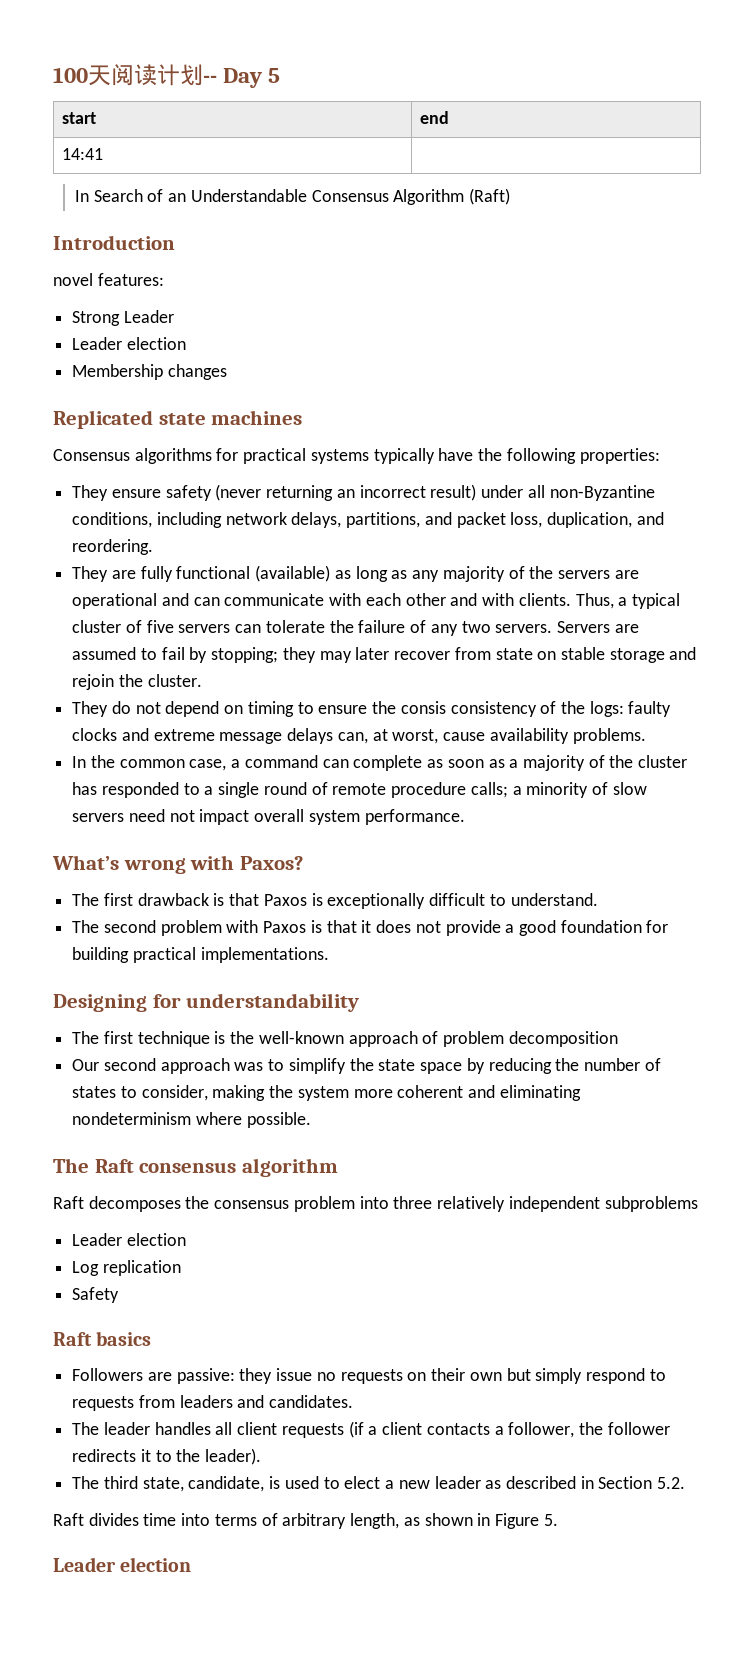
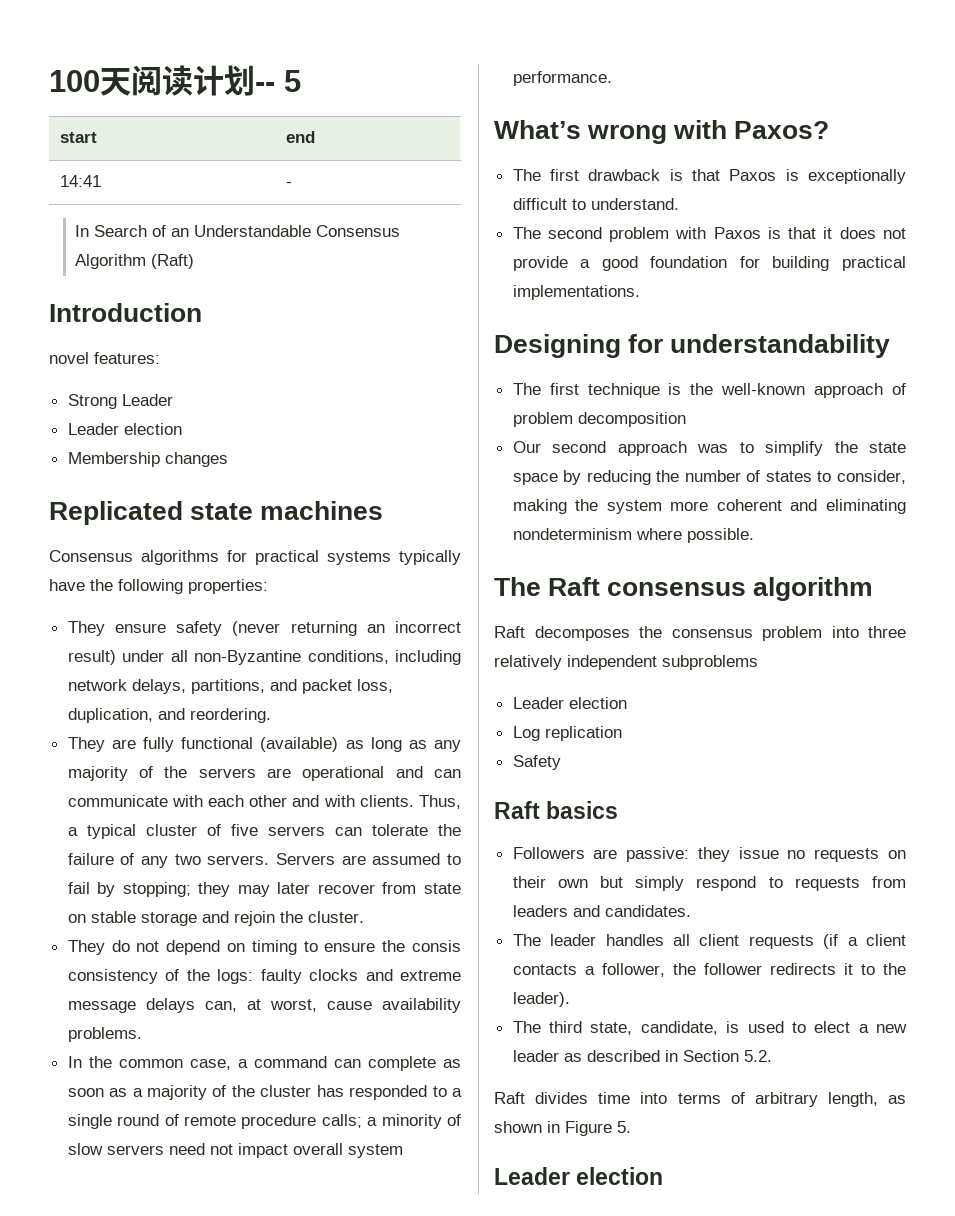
[223,68,263,88] Day -> (275, 87) none
(104, 154) none -> [285,182,292,187] -

